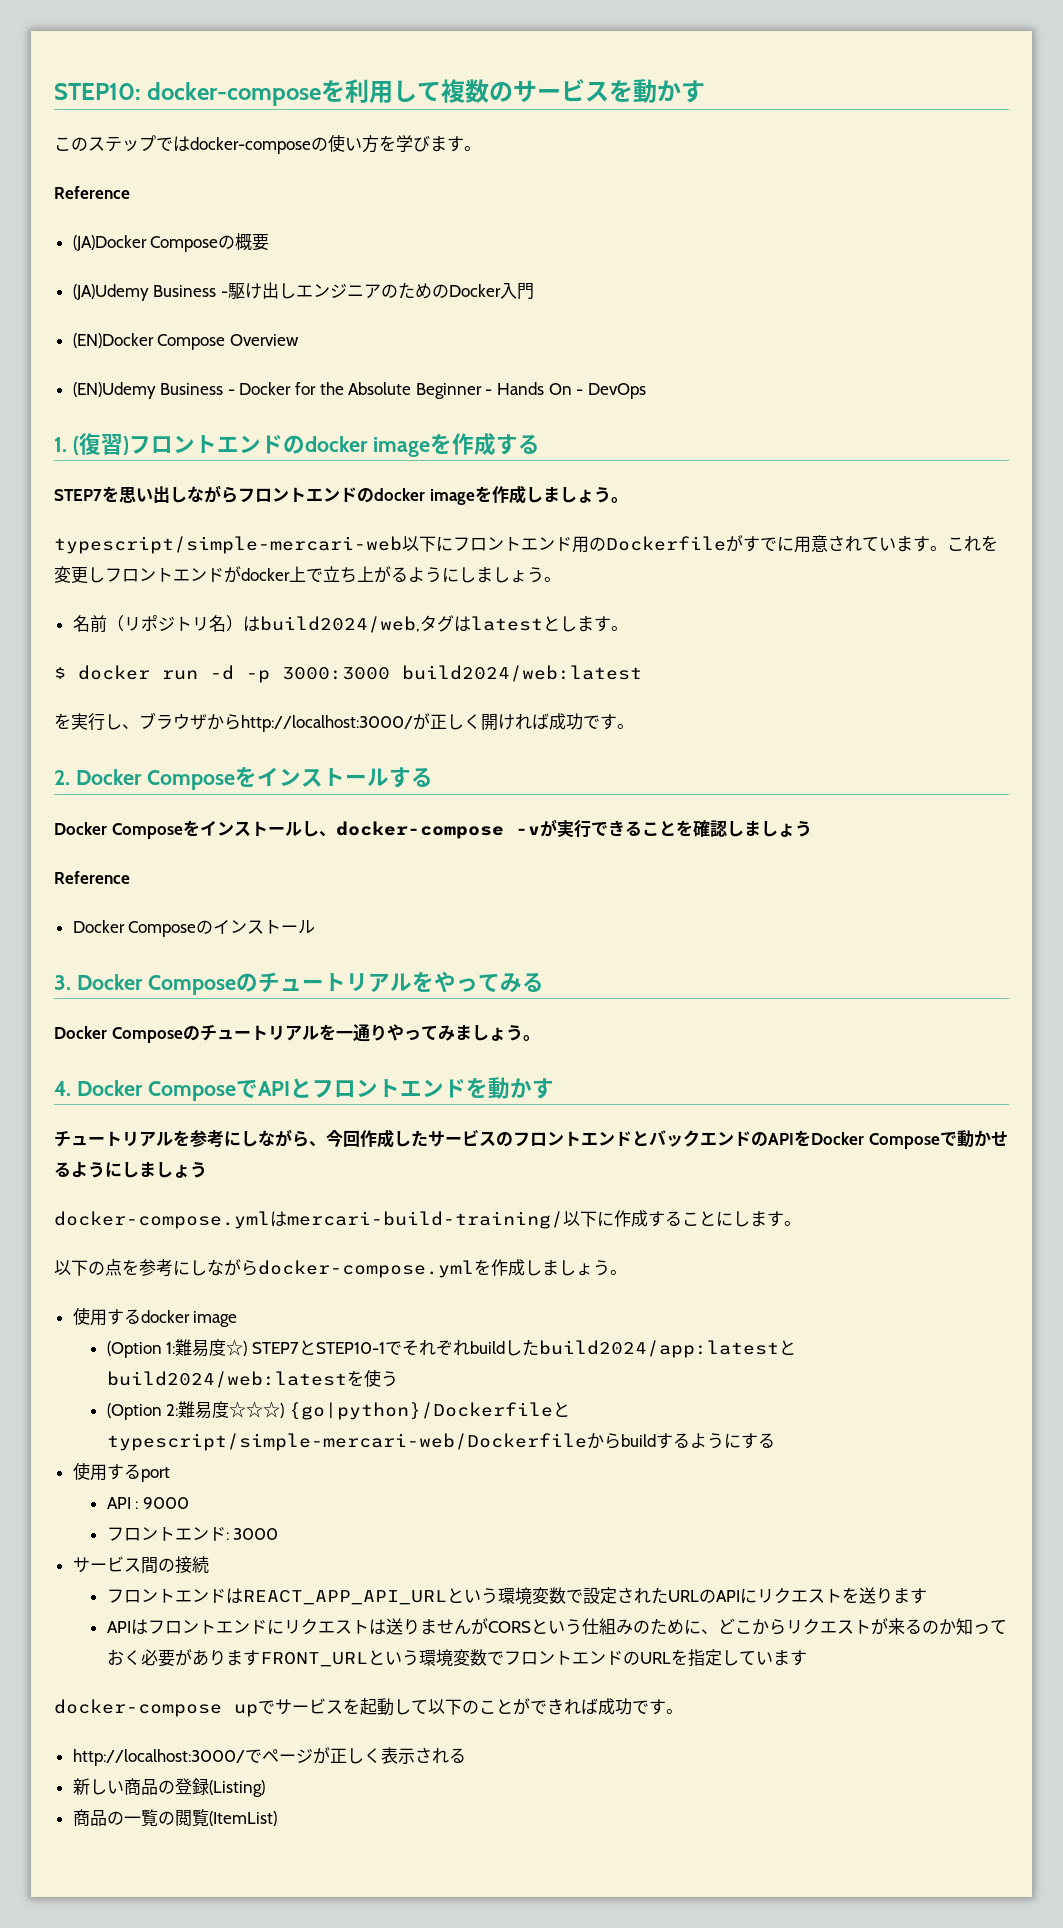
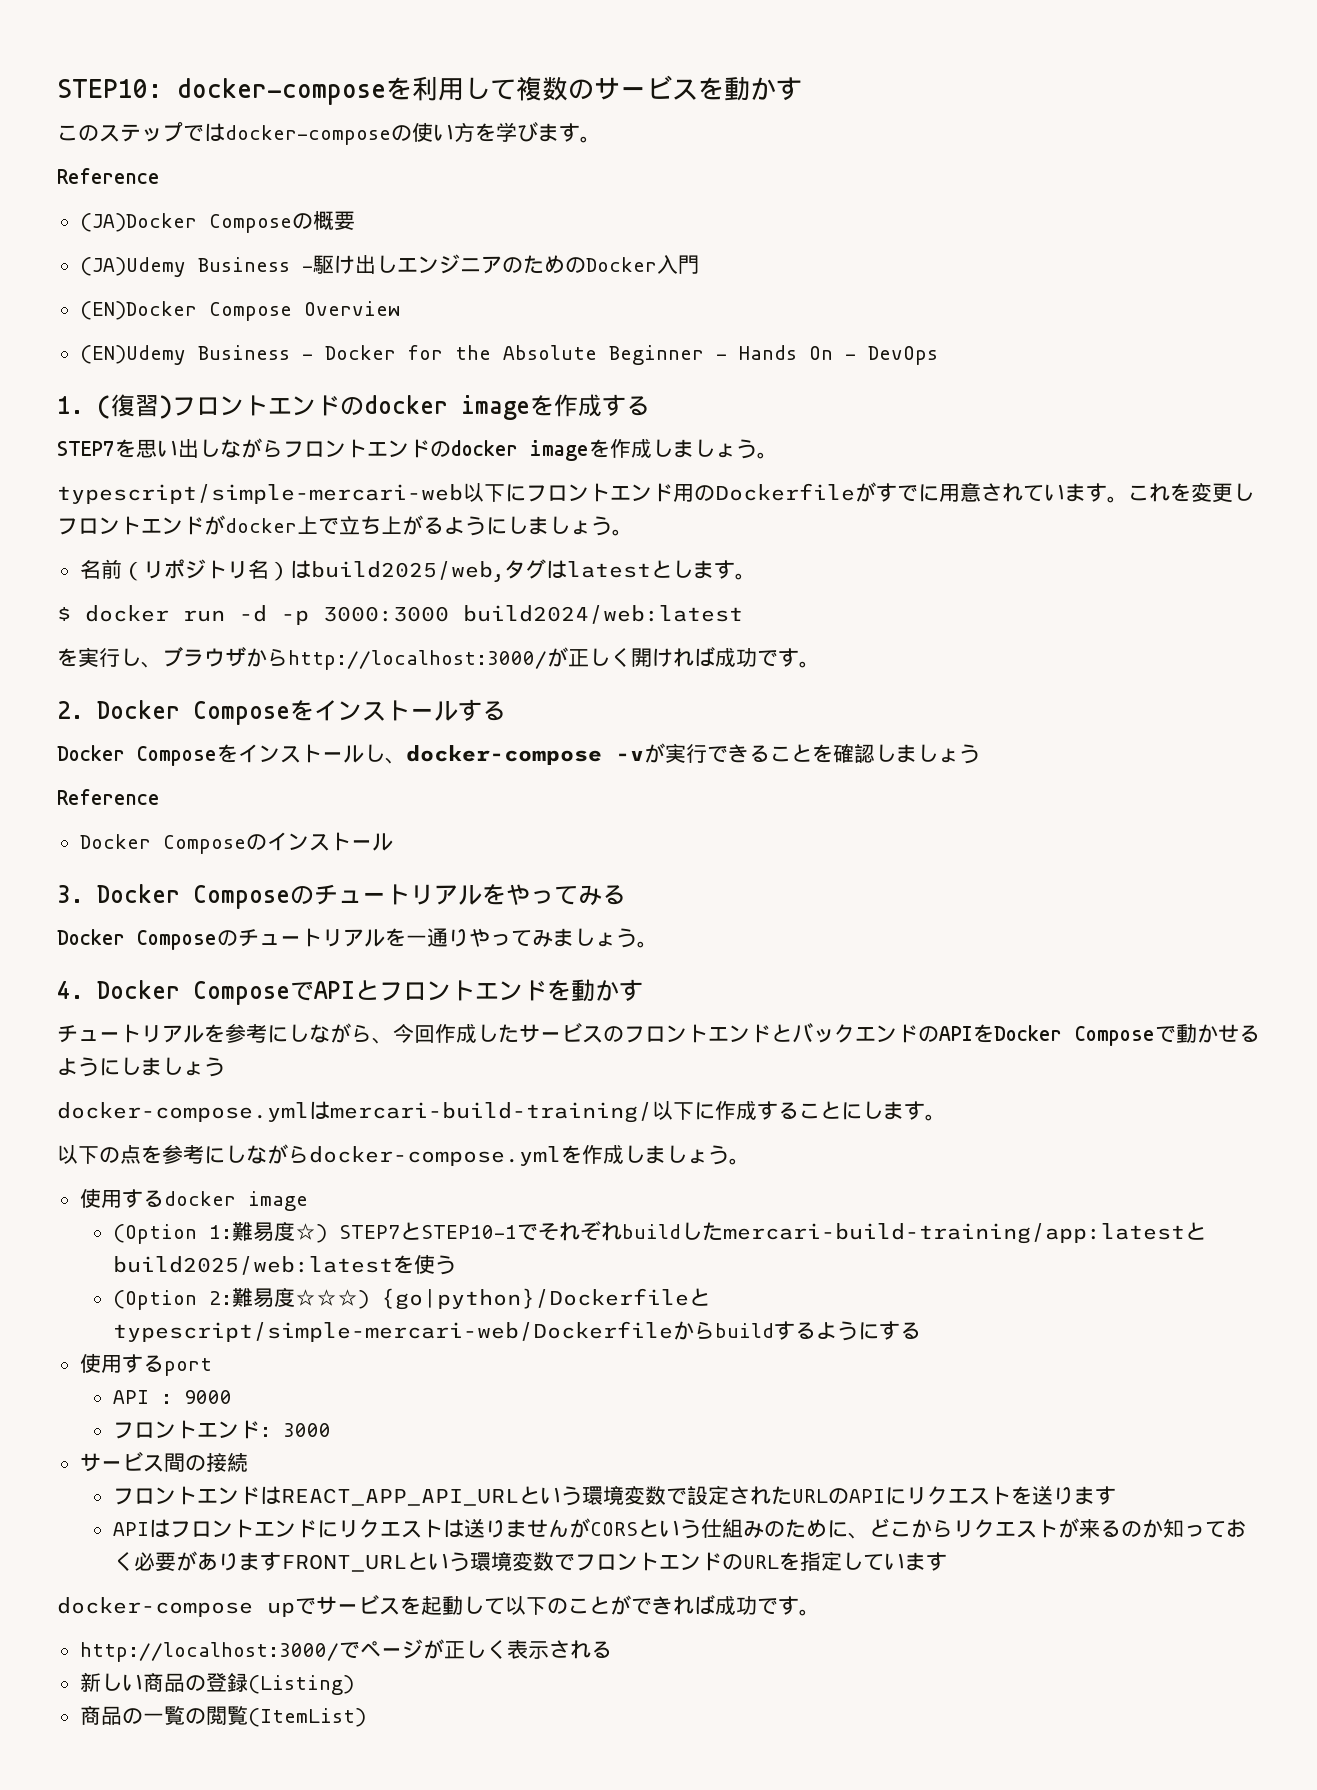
[259,616,420,633] build2024/web, -> [310,561,504,582] build2025/web,
[538,1340,796,1358] [106,1371,347,1388] build2024/app:latestとbuild2024/web:latest -> [722,1222,1206,1244] [112,1256,393,1275] mercari-build-training/app:latestとbuild2025/web:latest

